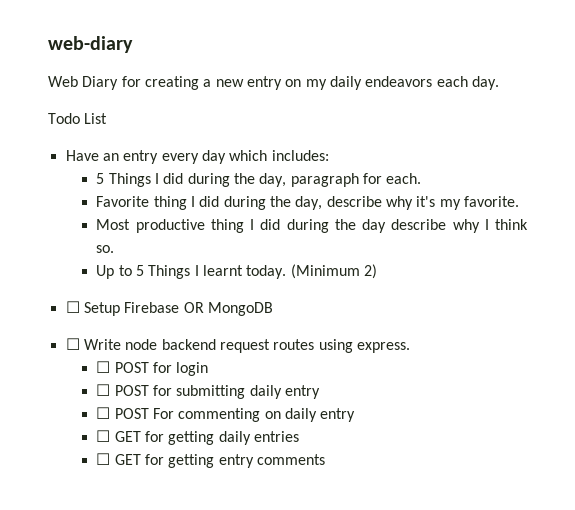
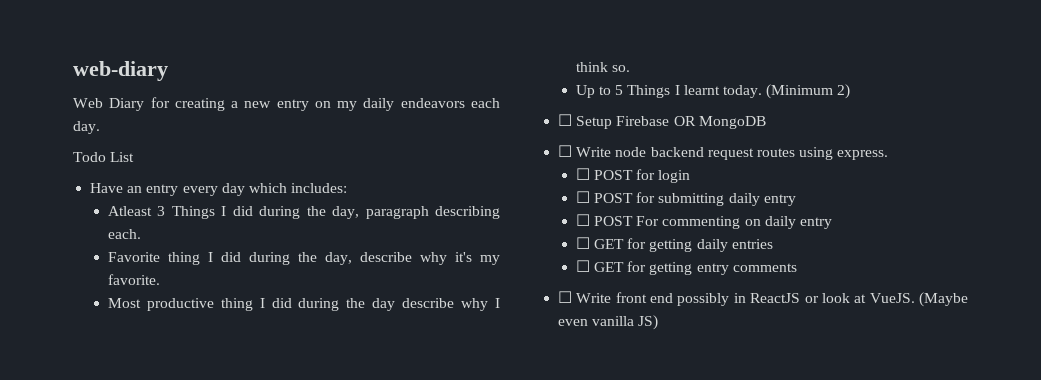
[96,173,105,184] 5 -> [107,206,166,216] Atleast 3
[362,173,382,184] for -> [434,206,500,219] describing
(325, 459) none -> [558,291,968,307] [558,315,659,330] // ☐ Write front end possibly in ReactJS or look at VueJS. (Maybe even vanilla JS)

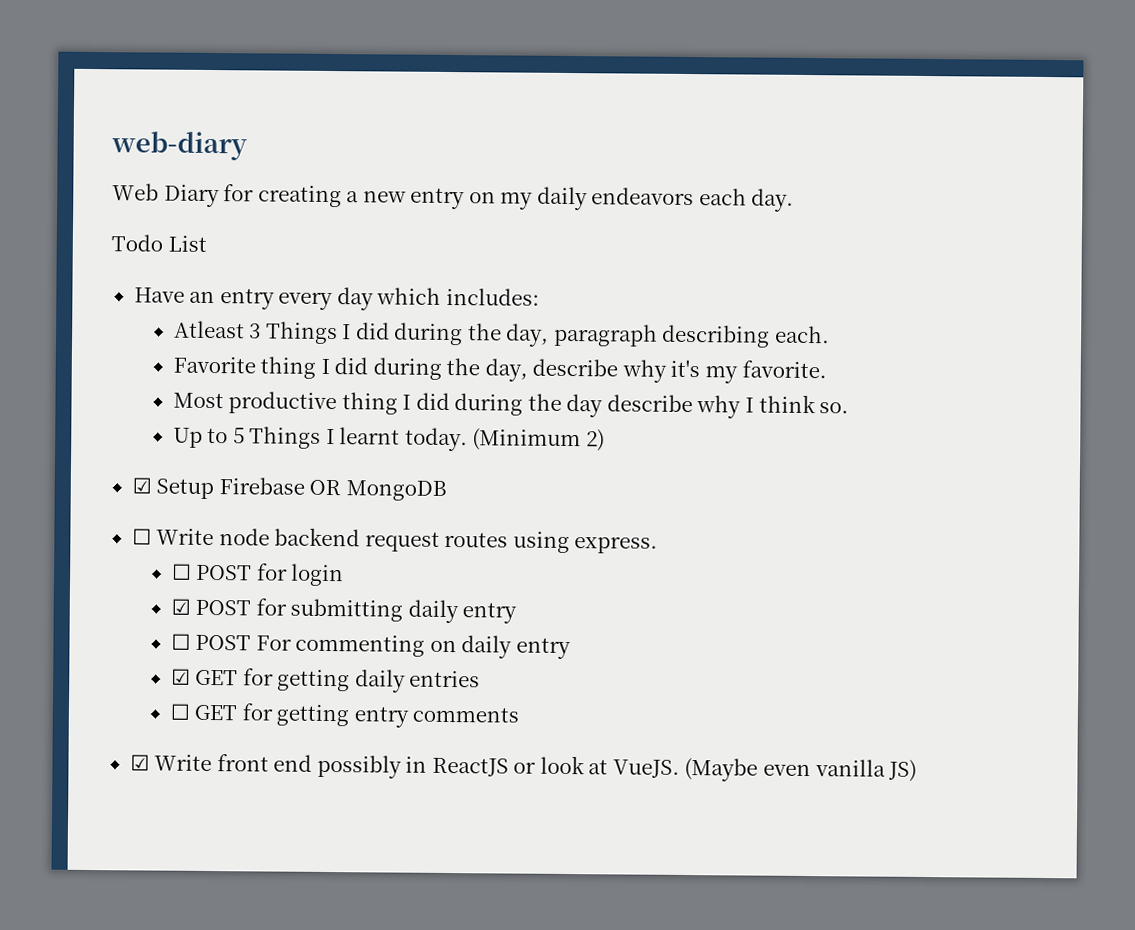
[558,114,573,126] ☐ -> [131,477,152,494] ☑
[575,191,590,203] ☐ -> [170,598,191,615] ☑
[575,237,590,249] ☐ -> [170,668,191,685] ☑
[558,291,573,303] ☐ -> [129,754,150,771] ☑

